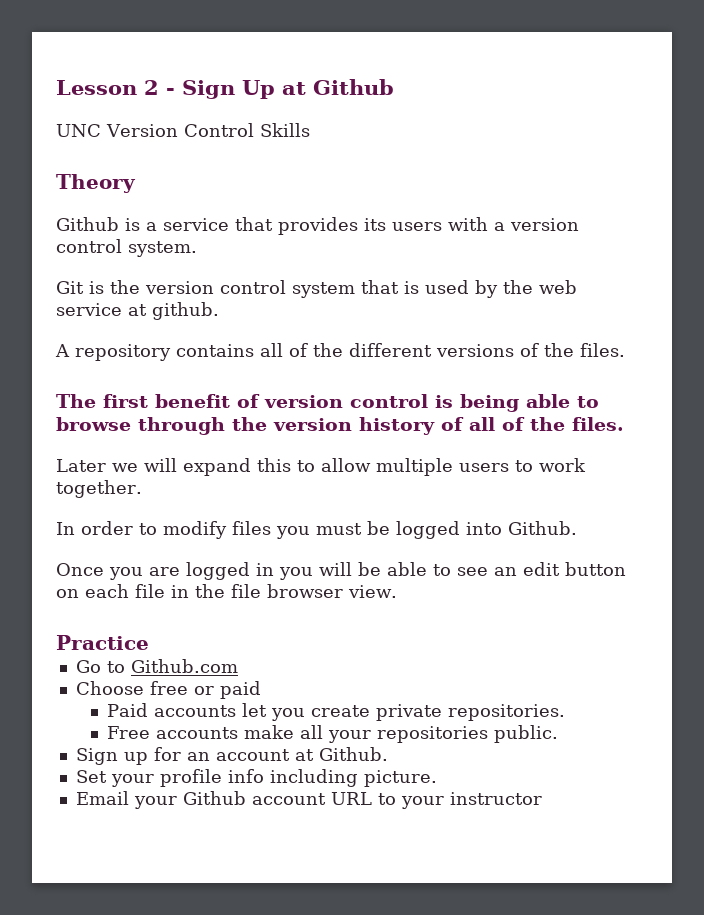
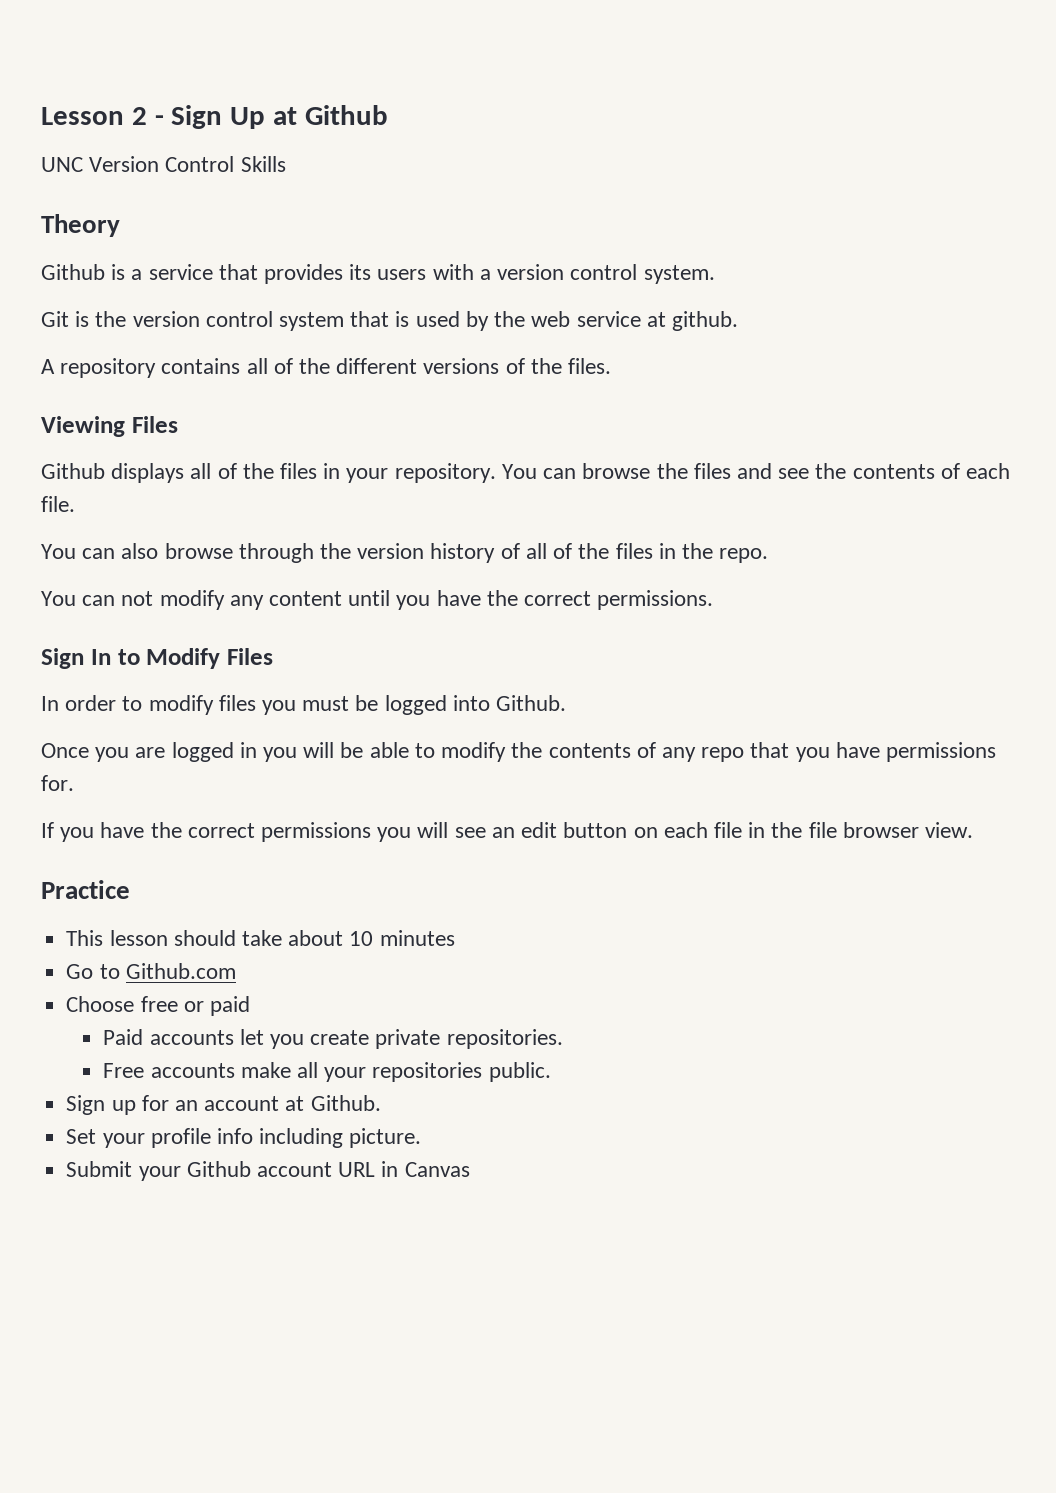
[56,394,599,412] The first benefit of version control is being able to -> [41,416,178,437] [41,463,1010,483] [41,496,75,512] [41,543,159,559] Viewing Files // Github displays all of the files in your repository. You can browse the files and see the contents of each file. // You can also
[572,417,624,431] [56,458,586,476] [56,480,142,498] files. // Later we will expand this to allow multiple users to work together. -> [615,543,769,563] [41,590,714,610] [41,648,273,669] files in the repo. // You can not modify any content until you have the correct permissions. // Sign In to Modify Files
(451, 570) none -> [441,742,996,762] [41,775,74,791] [41,822,449,842] modify the contents of any repo that you have permissions for. // If you have the correct permissions you will
(149, 642) none -> [66,930,455,946] // This lesson should take about 10 minutes
[75,791,129,805] Email -> [66,1161,133,1177] Submit
[377,792,542,809] to your instructor -> [381,1161,470,1177] in Canvas

